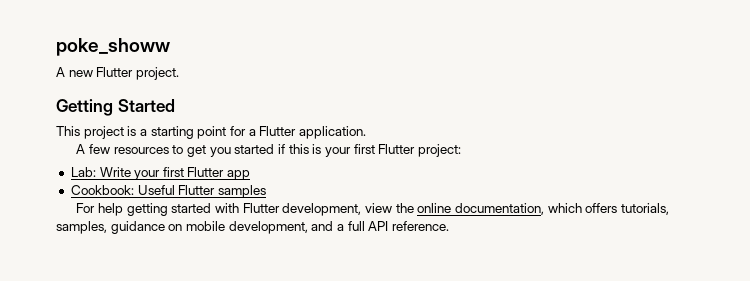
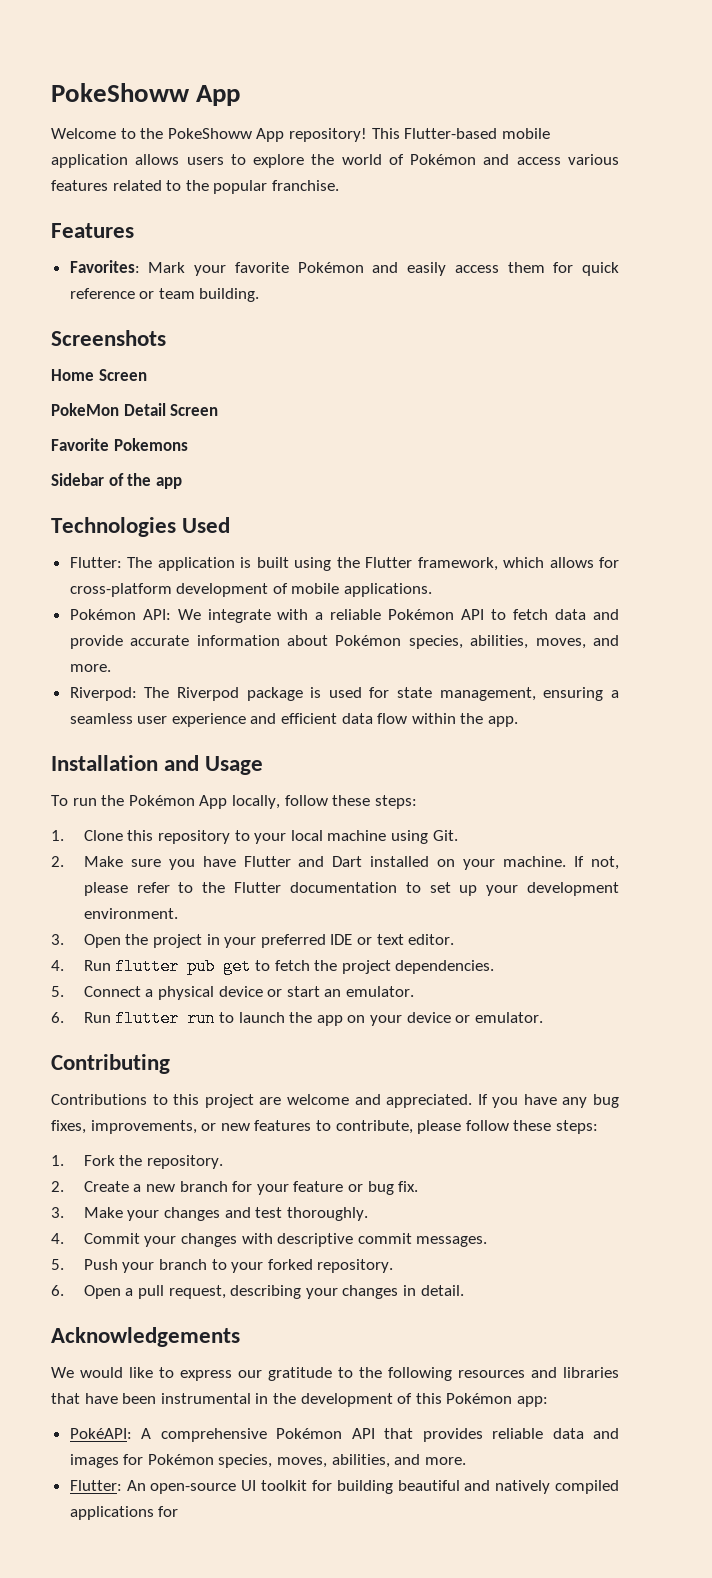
[56,38,170,56] [56,67,179,80] [56,99,175,116] [56,126,366,139] [76,144,461,157] [70,167,251,180] [70,185,266,198] [76,203,669,216] [56,221,449,234] poke_showw // A new Flutter project. // Getting Started // This project is a starting point for a Flutter application. // A few resources to get you started if this is your first Flutter project: // Lab: Write your first Flutter app // Cookbook: Useful Flutter samples // For help getting started with Flutter development, view the online documentation, which offers tutorials, samples, guidance on mobile development, and a full API reference. -> [51,83,241,106] [51,128,550,142] [51,154,619,168] [51,180,339,194] [51,223,134,238] [69,260,620,276] [69,288,260,302] [51,330,166,346] [51,369,147,381] [51,403,219,416] [51,438,188,451] [51,473,182,489] [51,517,231,537] [69,557,619,571] [69,583,433,597] [69,609,619,623] [69,635,619,649] [69,664,111,672] [69,687,619,701] [69,713,519,727] [51,755,264,775] [51,795,417,809] [51,830,458,844] [51,856,619,870] [83,882,619,896] [83,908,178,919] [51,934,455,948] [51,958,495,975] [51,986,414,1000] [51,1010,543,1027] [51,1054,170,1074] [51,1094,619,1108] [51,1120,598,1134] [51,1155,224,1169] [51,1181,419,1195] [51,1207,368,1221] [51,1233,488,1247] [51,1259,394,1273] [51,1285,464,1299] [51,1327,240,1347] [51,1367,619,1381] [51,1393,548,1407] [69,1428,619,1442] [69,1454,466,1468] [69,1480,619,1494] [69,1506,179,1520] PokeShoww App // Welcome to the PokeShoww App repository! This Flutter-based mobile application allows users to explore the world of Pokémon and access various features related to the popular franchise. // Features // Favorites: Mark your favorite Pokémon and easily access them for quick reference or team building. // Screenshots // Home Screen // PokeMon Detail Screen // Favorite Pokemons // Sidebar of the app // Technologies Used // Flutter: The application is built using the Flutter framework, which allows for cross-platform development of mobile applications. // Pokémon API: We integrate with a reliable Pokémon API to fetch data and provide accurate information about Pokémon species, abilities, moves, and more. // Riverpod: The Riverpod package is used for state management, ensuring a seamless user experience and efficient data flow within the app. // Installation and Usage // To run the Pokémon App locally, follow these steps: // 1. Clone this repository to your local machine using Git. // 2. Make sure you have Flutter and Dart installed on your machine. If not, please refer to the Flutter documentation to set up your development environment. // 3. Open the project in your preferred IDE or text editor. // 4. Run flutter pub get to fetch the project dependencies. // 5. Connect a physical device or start an emulator. // 6. Run flutter run to launch the app on your device or emulator. // Contributing // Contributions to this project are welcome and appreciated. If you have any bug fixes, improvements, or new features to contribute, please follow these steps: // 1. Fork the repository. // 2. Create a new branch for your feature or bug fix. // 3. Make your changes and test thoroughly. // 4. Commit your changes with descriptive commit messages. // 5. Push your branch to your forked repository. // 6. Open a pull request, describing your changes in detail. // Acknowledgements // We would like to express our gratitude to the following resources and libraries that have been instrumental in the development of this Pokémon app: // PokéAPI: A comprehensive Pokémon API that provides reliable data and images for Pokémon species, moves, abilities, and more. // Flutter: An open-source UI toolkit for building beautiful and natively compiled applications for

